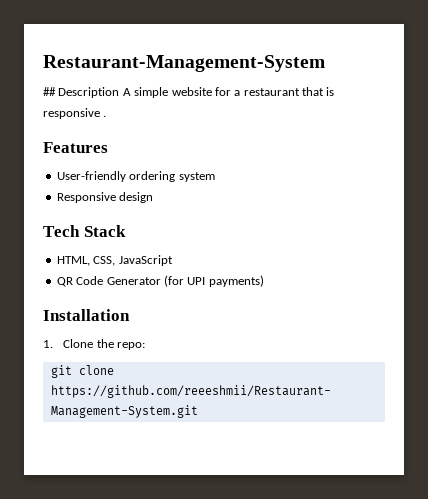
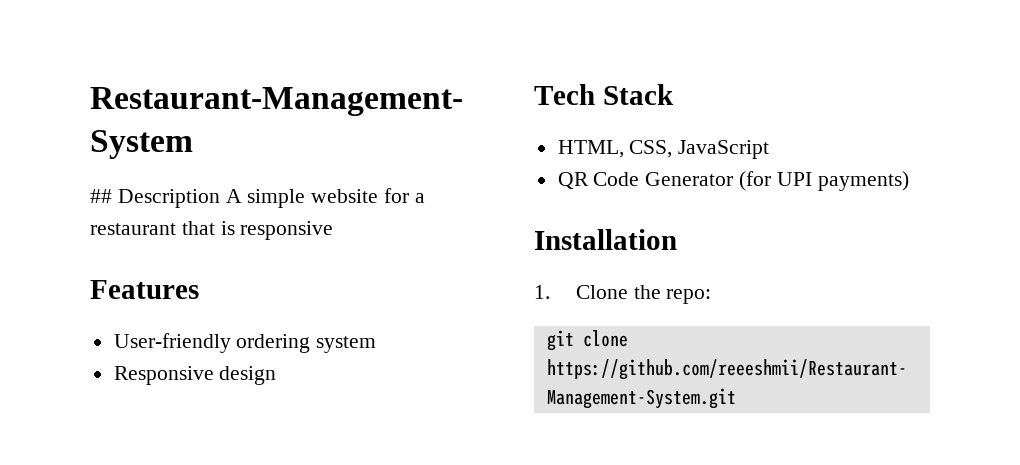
[103,115,107,117] . -> (334, 230) none

